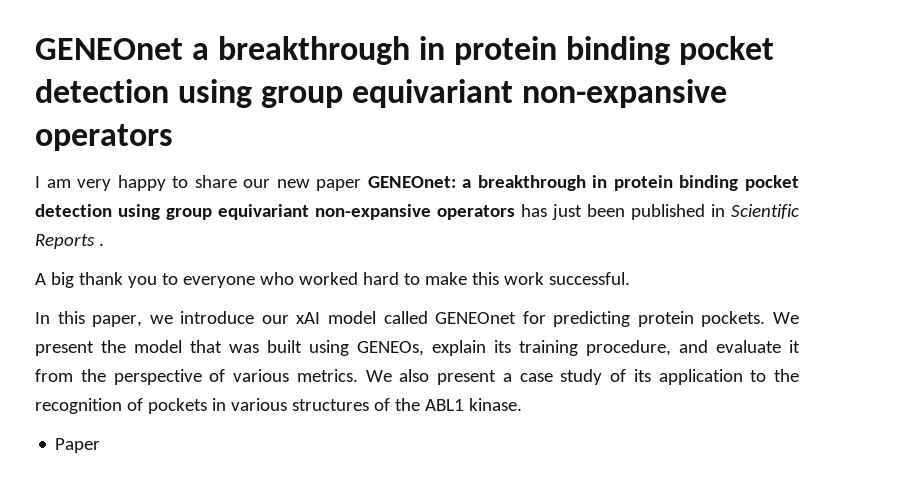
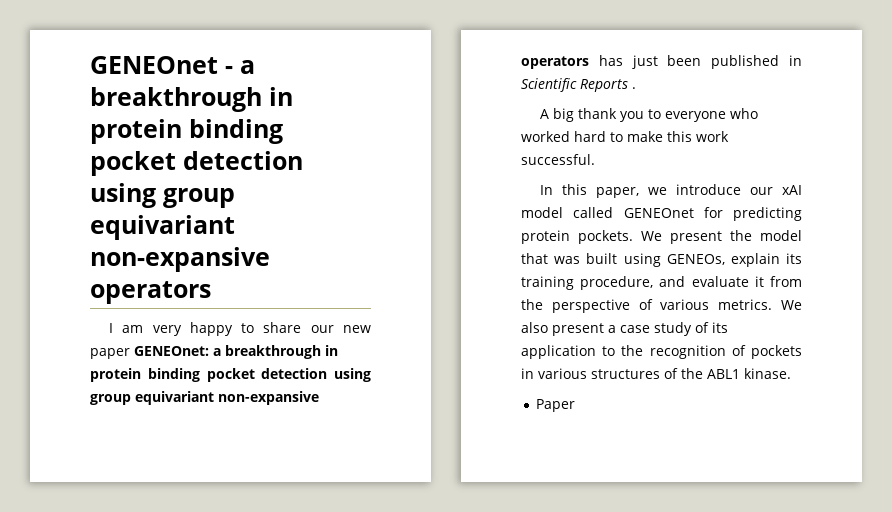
[35,38,183,60] GENEOnet -> [90,56,233,74] GENEOnet -

